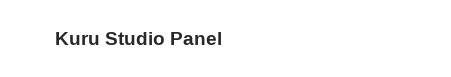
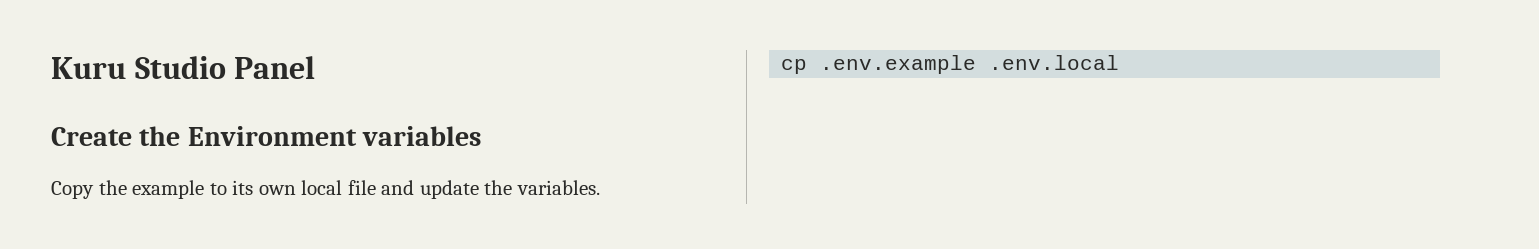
(223, 38) none -> [51,126,482,146] [51,180,600,199] [781,55,1120,74] // Create the Environment variables // Copy the example to its own local file and update the variables. // cp .env.example .env.local

